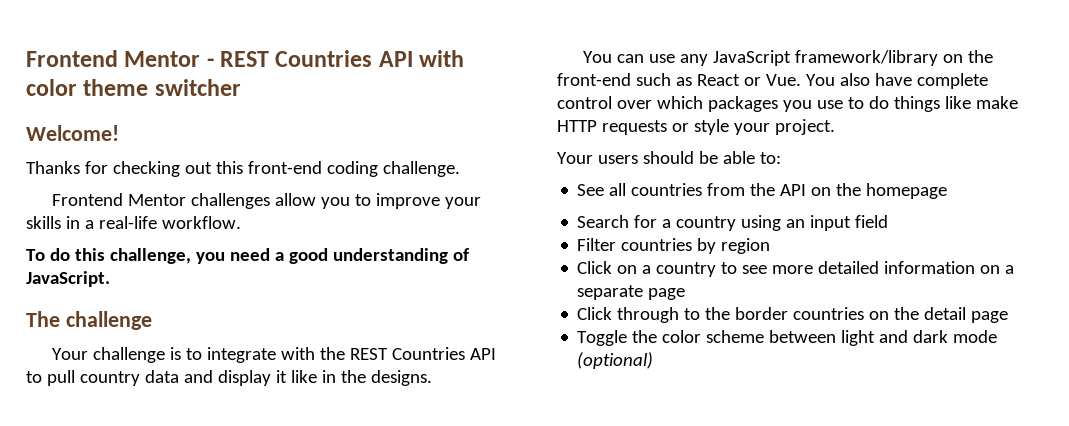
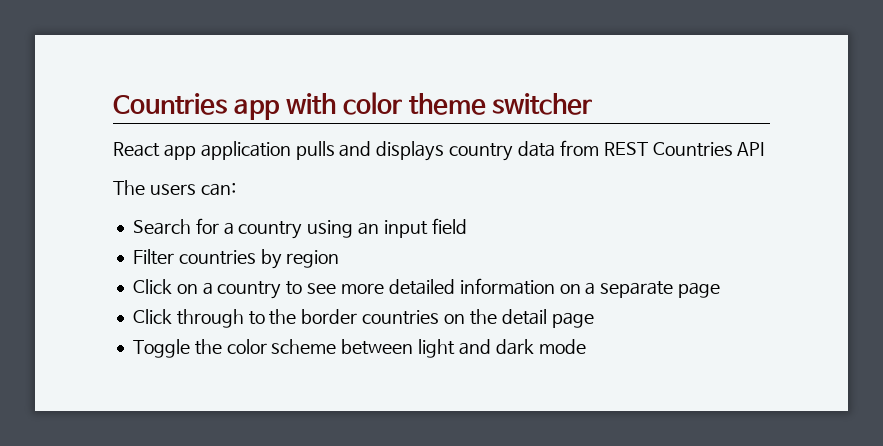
[26,50,465,67] [26,79,241,96] [26,125,119,141] [26,161,460,177] [51,193,481,209] [26,216,241,229] [26,248,469,264] [26,271,110,287] [26,311,152,330] [51,347,496,363] [26,370,432,386] [582,50,993,66] [557,73,988,89] [557,96,1018,112] [557,119,835,135] [557,151,781,164] [577,183,948,199] Frontend Mentor - REST Countries API with color theme switcher // Welcome! // Thanks for checking out this front-end coding challenge. // Frontend Mentor challenges allow you to improve your skills in a real-life workflow. // To do this challenge, you need a good understanding of JavaScript. // The challenge // Your challenge is to integrate with the REST Countries API to pull country data and display it like in the designs. // You can use any JavaScript framework/library on the front-end such as React or Vue. You also have complete control over which packages you use to do things like make HTTP requests or style your project. // Your users should be able to: // See all countries from the API on the homepage -> [113,92,593,120] [113,140,765,161] [113,180,236,196] Countries app with color theme switcher // React app application pulls and displays country data from REST Countries API // The users can:
[577,352,654,369] (optional) -> (586, 346) none

